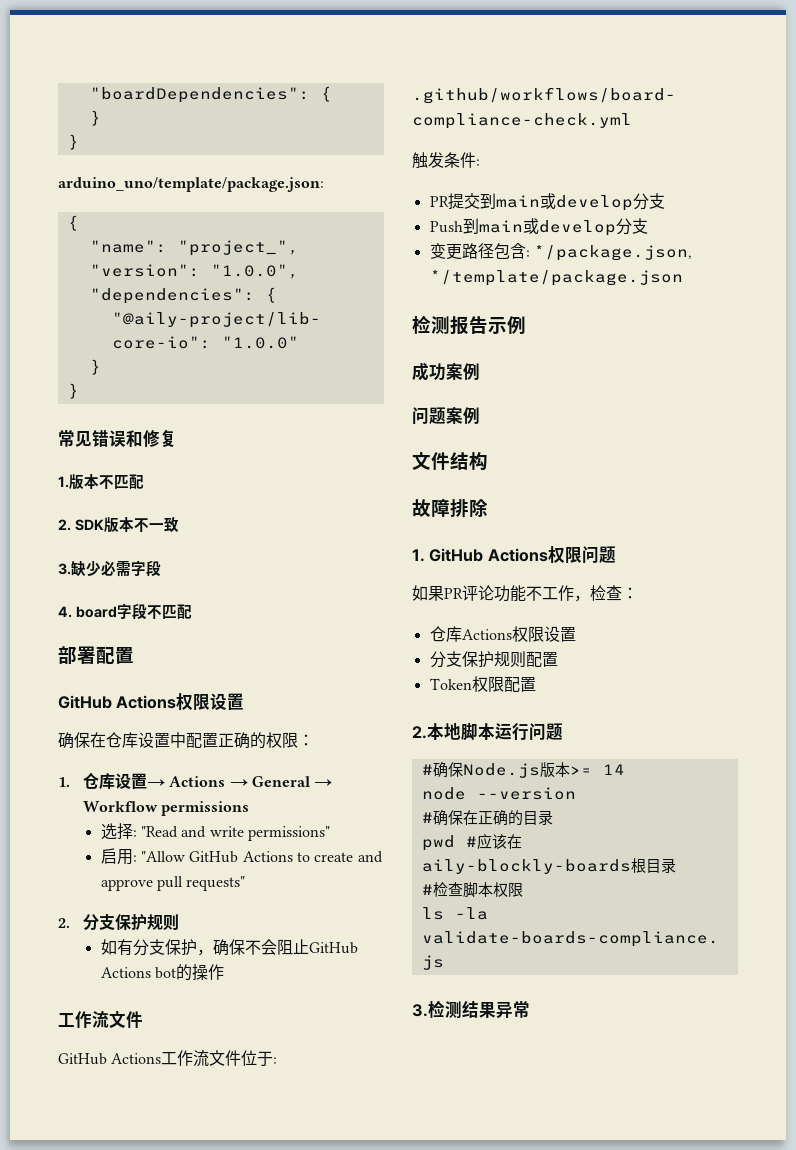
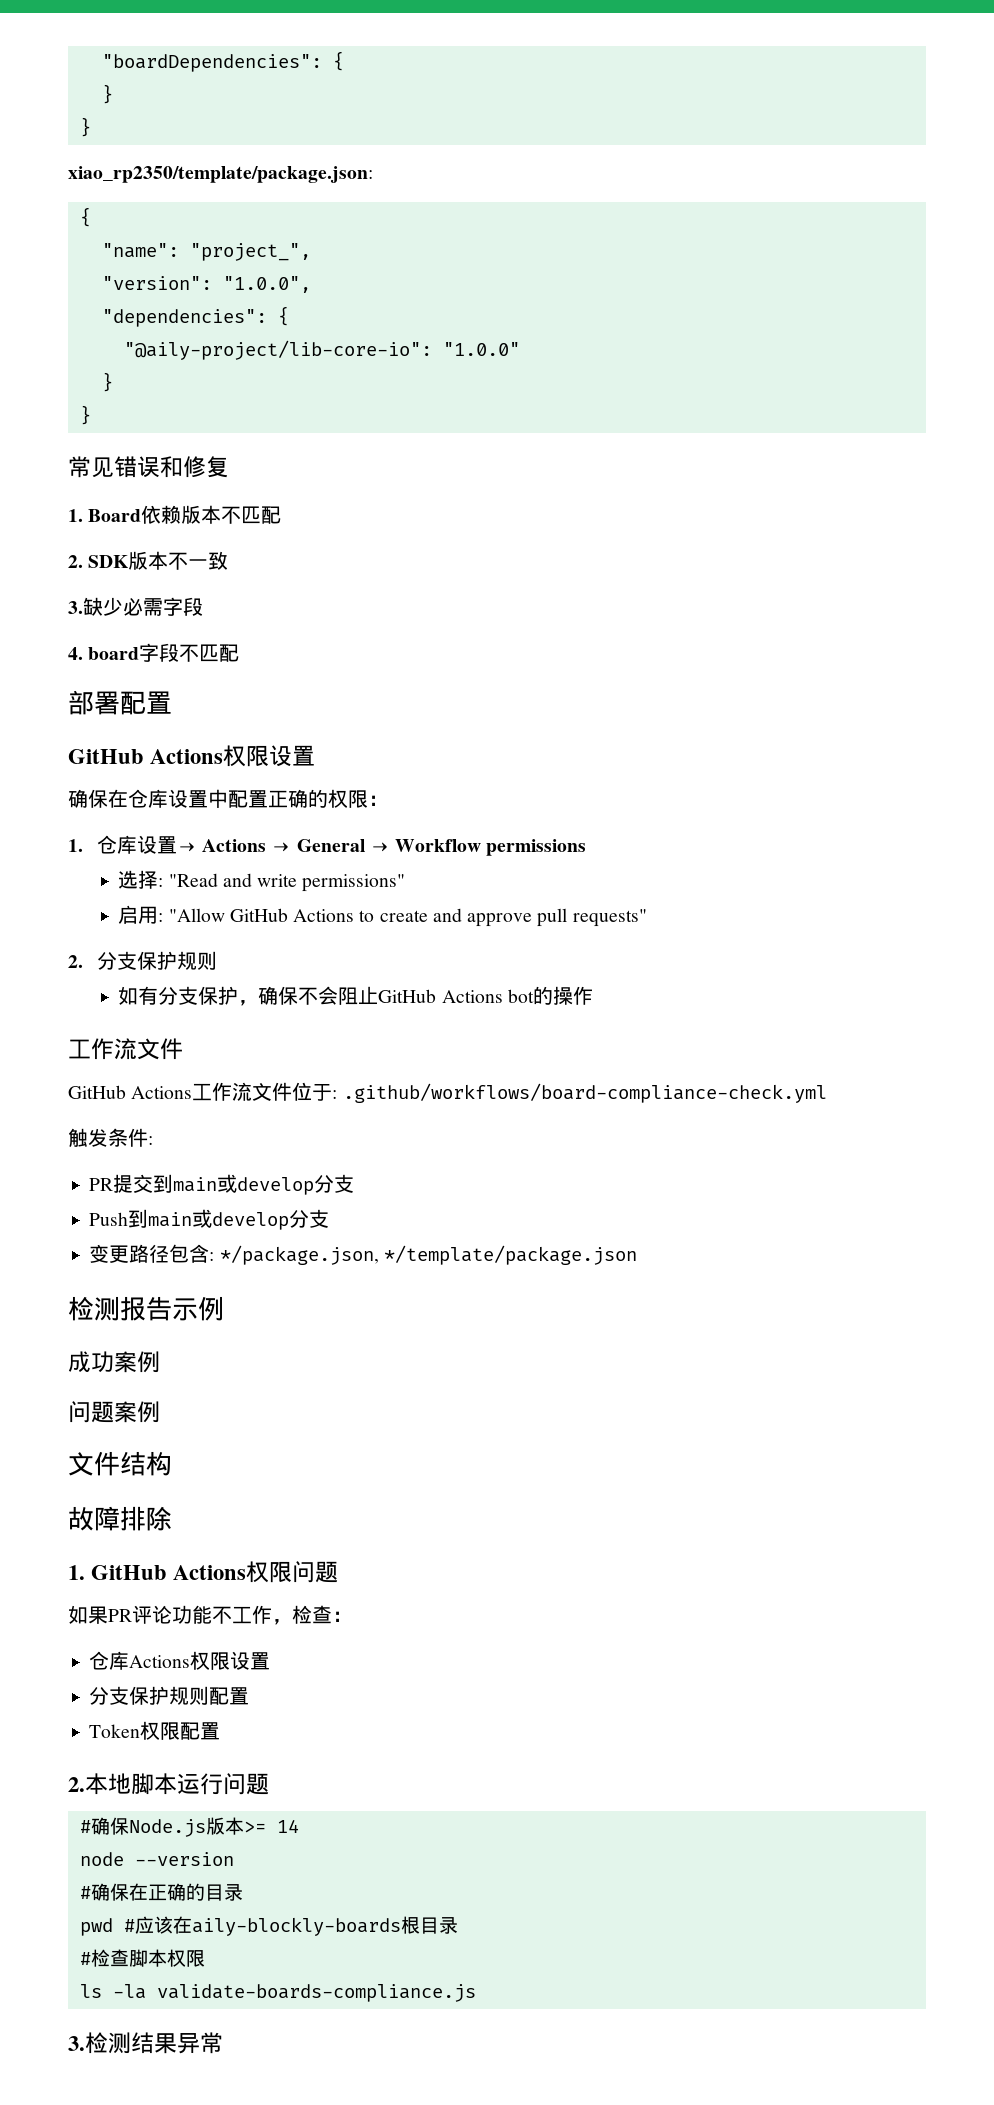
[58,177,324,192] arduino_uno/template/package.json: -> [68,166,373,183] xiao_rp2350/template/package.json:
(69, 482) none -> [88,505,182,524] Board依赖

